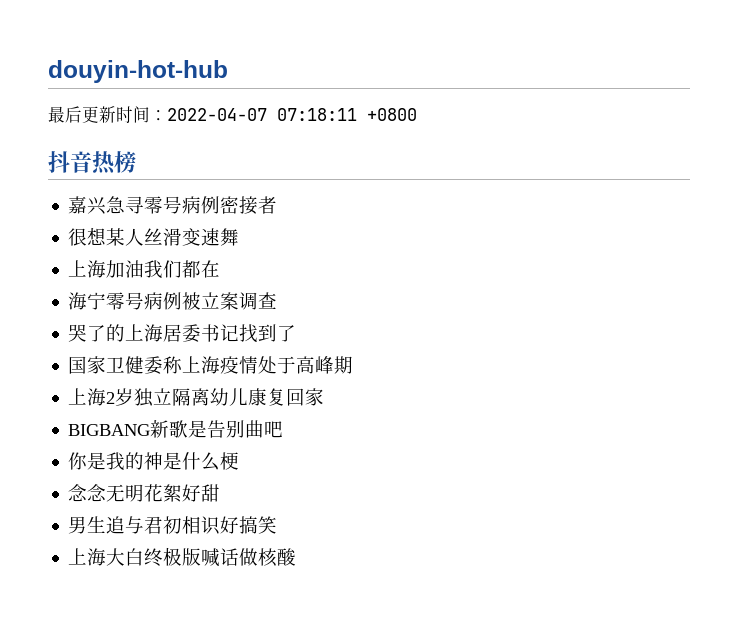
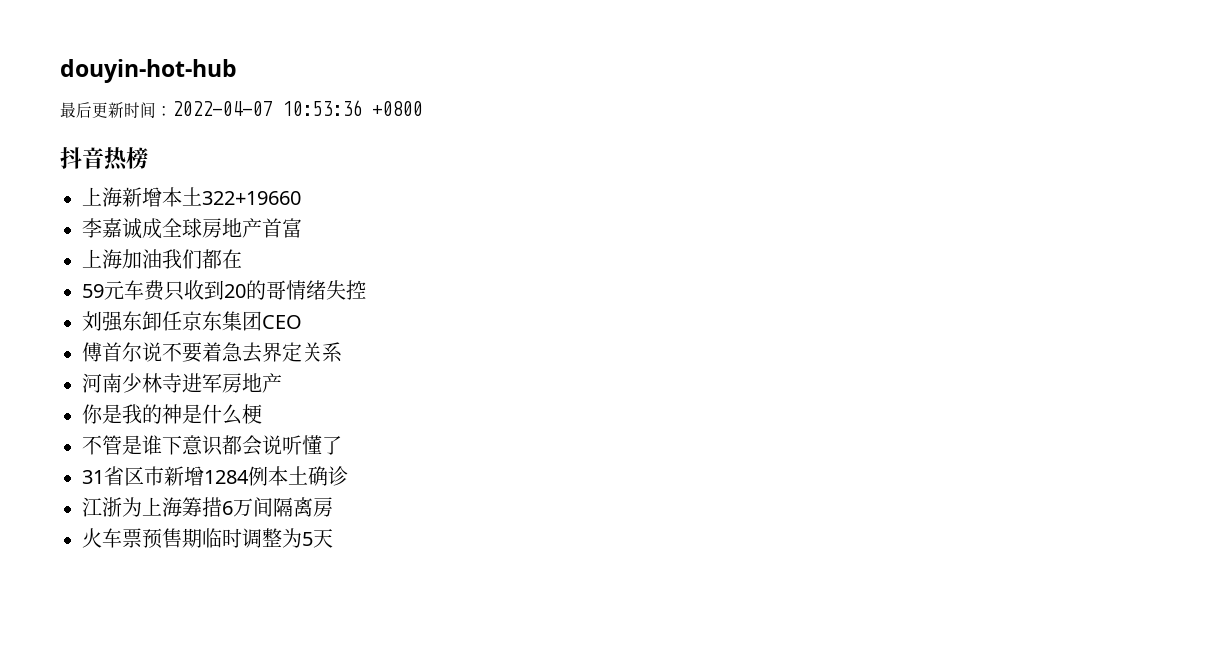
[277,108,357,121] 07:18:11 -> [282,100,362,116] 10:53:36
[68,196,278,215] [68,227,240,246] [68,260,221,278] [68,292,278,310] [68,324,297,343] [68,356,354,375] [68,388,325,407] [68,420,284,438] 嘉兴急寻零号病例密接者 // 很想某人丝滑变速舞 // 上海加油我们都在 // 海宁零号病例被立案调查 // 哭了的上海居委书记找到了 // 国家卫健委称上海疫情处于高峰期 // 上海2岁独立隔离幼儿康复回家 // BIGBANG新歌是告别曲吧 -> [82,187,301,207] [82,218,302,239] [82,249,242,269] [82,280,366,301] [82,311,302,332] [82,342,342,363] [82,373,282,393] 上海新增本土322+19660 // 李嘉诚成全球房地产首富 // 上海加油我们都在 // 59元车费只收到20的哥情绪失控 // 刘强东卸任京东集团CEO // 傅首尔说不要着急去界定关系 // 河南少林寺进军房地产
[68,484,221,502] [68,516,278,535] [68,547,297,567] 念念无明花絮好甜 // 男生追与君初相识好搞笑 // 上海大白终极版喊话做核酸 -> [82,435,342,456] [82,466,348,486] [82,497,333,517] [82,528,333,549] 不管是谁下意识都会说听懂了 // 31省区市新增1284例本土确诊 // 江浙为上海筹措6万间隔离房 // 火车票预售期临时调整为5天

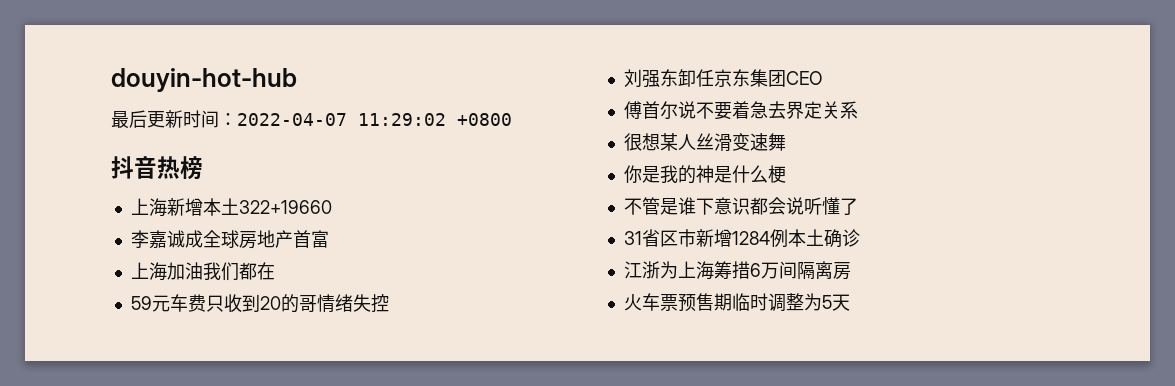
[282,100,362,116] 10:53:36 -> [358,113,446,126] 11:29:02
[82,373,282,393] 河南少林寺进军房地产 -> [623,133,786,151] 很想某人丝滑变速舞

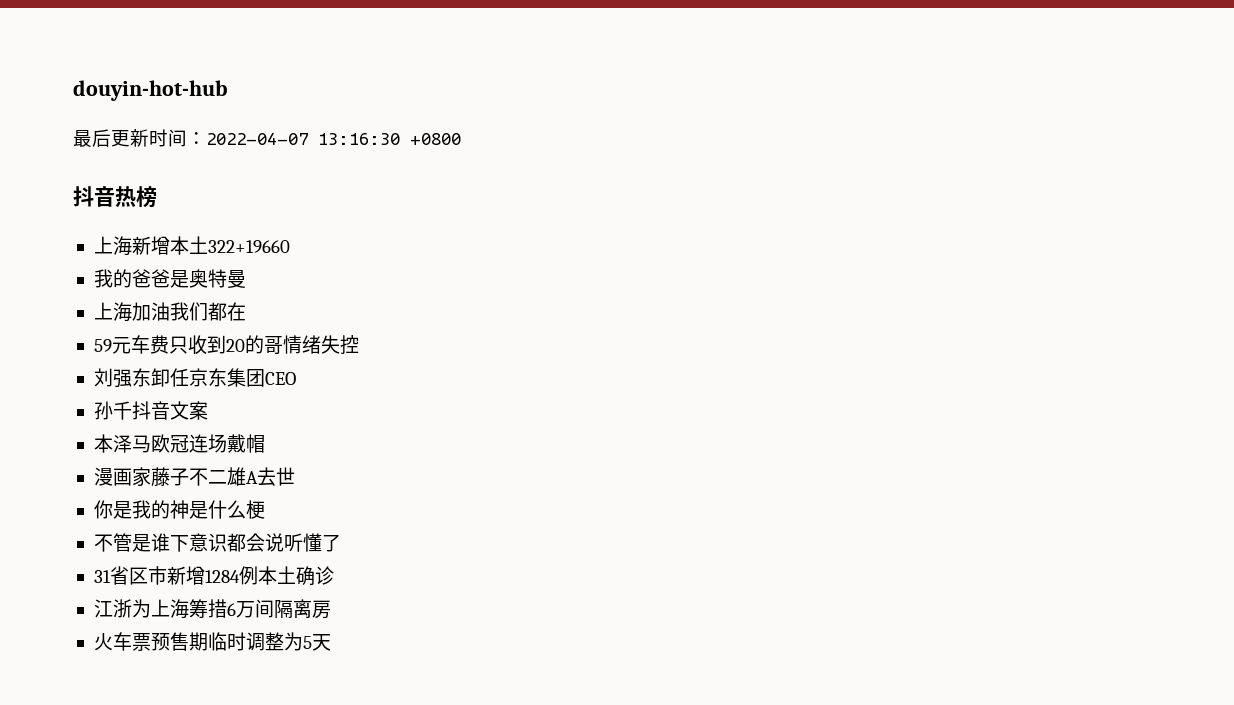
[358,113,446,126] 11:29:02 -> [318,133,400,145] 13:16:30
[130,230,329,249] 李嘉诚成全球房地产首富 -> [93,269,246,288] 我的爸爸是奥特曼
[623,101,858,120] [623,133,786,151] 傅首尔说不要着急去界定关系 // 很想某人丝滑变速舞 -> [93,401,208,420] [93,434,265,453] [93,467,295,487] 孙千抖音文案 // 本泽马欧冠连场戴帽 // 漫画家藤子不二雄A去世

